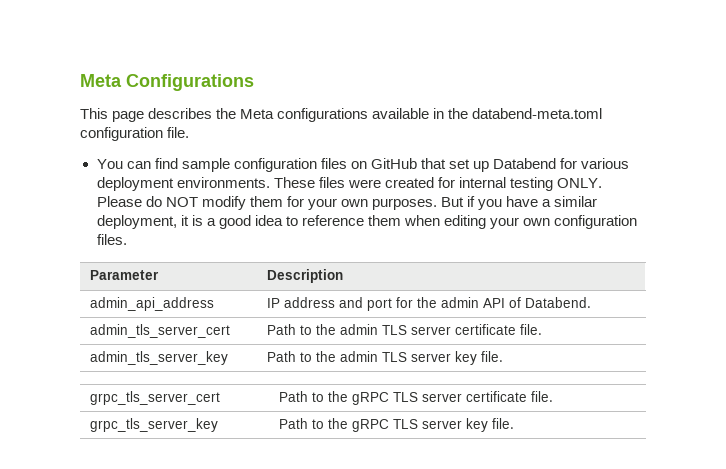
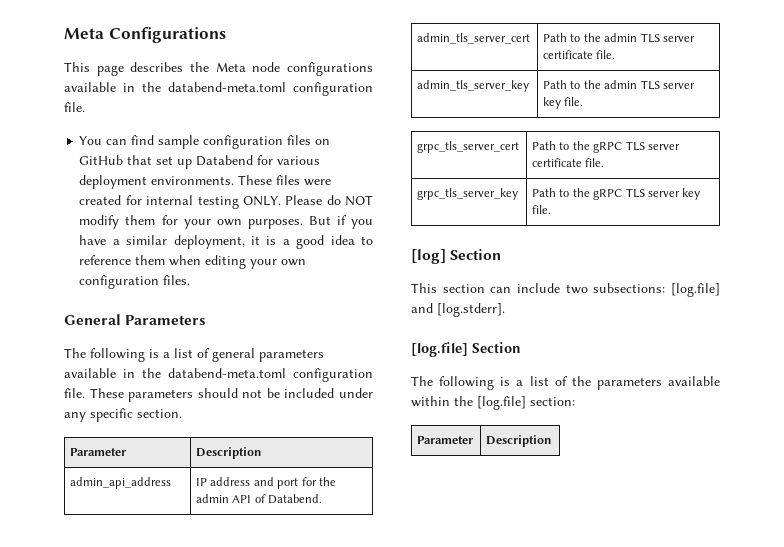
(275, 114) none -> [252,62,281,72] node
(127, 239) none -> [64,314,207,325] [64,348,324,362] [64,368,373,382] [64,388,373,402] [64,408,182,422] // General Parameters // The following is a list of general parameters available in the databend-meta.toml configuration file. These parameters should not be included under any specific section.
(514, 423) none -> [411,249,502,264] [411,283,720,297] [411,303,505,317] [411,342,521,357] [411,376,720,390] [411,396,575,410] [417,436,474,444] [486,435,553,447] // [log] Section // This section can include two subsections: [log.file] and [log.stderr]. // [log.file] Section // The following is a list of the parameters available within the [log.file] section: // Parameter | Description

